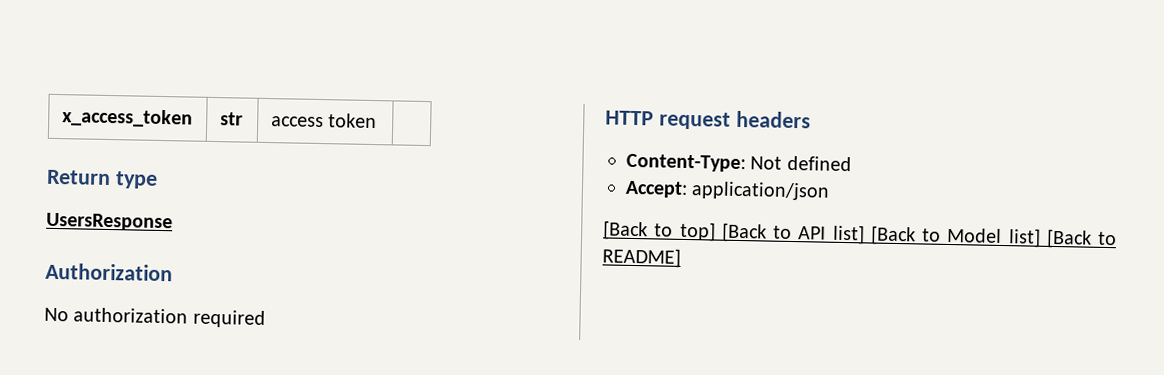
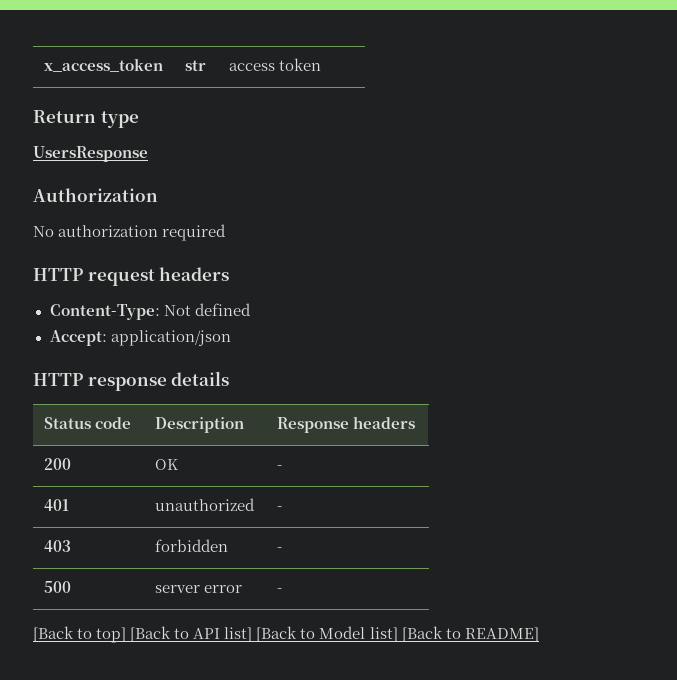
(831, 191) none -> [33,371,230,391] [43,417,131,429] [154,417,244,433] [276,416,415,433] [43,458,71,470] [154,459,178,470] [276,465,282,470] [43,499,69,511] [154,498,255,511] [276,506,282,511] [43,540,71,552] [154,539,228,552] [276,547,282,552] [43,581,71,593] [154,585,242,593] [276,588,282,593] // HTTP response details // Status code | Description | Response headers // 200 | OK | - // 401 | unauthorized | - // 403 | forbidden | - // 500 | server error | -

